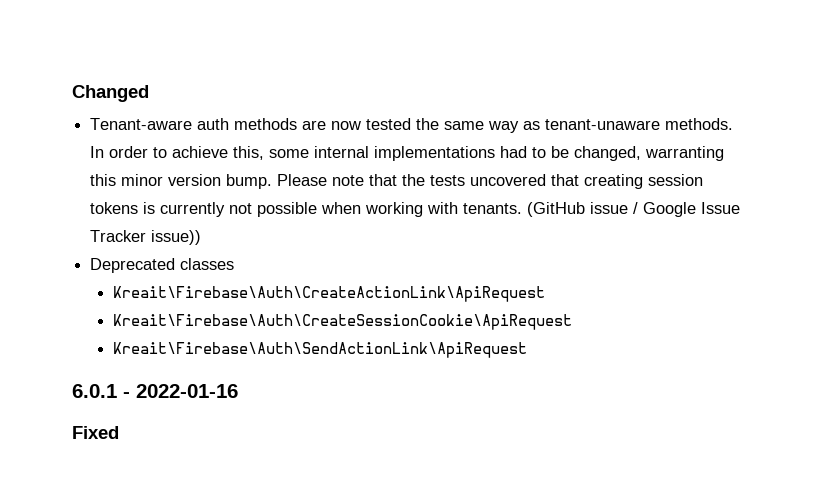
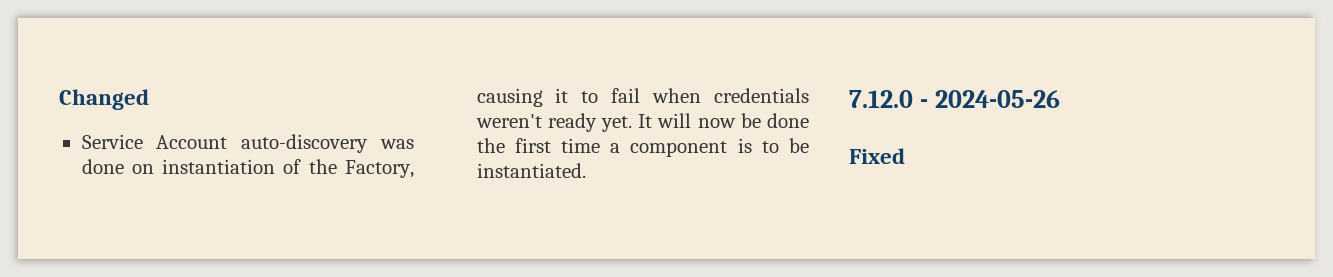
[90,118,734,133] [90,146,725,161] [90,174,704,189] [90,202,741,217] [90,230,202,245] [90,258,235,273] [113,286,546,302] [113,314,573,330] [113,342,528,358] [72,384,238,398] Tenant-aware auth methods are now tested the same way as tenant-unaware methods. In order to achieve this, some internal implementations had to be changed, warranting this minor version bump. Please note that the tests uncovered that creating session tokens is currently not possible when working with tenants. (GitHub issue / Google Issue Tracker issue)) // Deprecated classes // Kreait\Firebase\Auth\CreateActionLink\ApiRequest // Kreait\Firebase\Auth\CreateSessionCookie\ApiRequest // Kreait\Firebase\Auth\SendActionLink\ApiRequest // 6.0.1 - 2022-01-16 -> [81,134,414,153] [81,159,414,178] [476,88,809,107] [475,113,809,132] [476,138,809,157] [476,163,586,178] [849,90,1060,108] Service Account auto-discovery was done on instantiation of the Factory, causing it to fail when credentials weren't ready yet. It will now be done the first time a component is to be instantiated. // 7.12.0 - 2024-05-26

